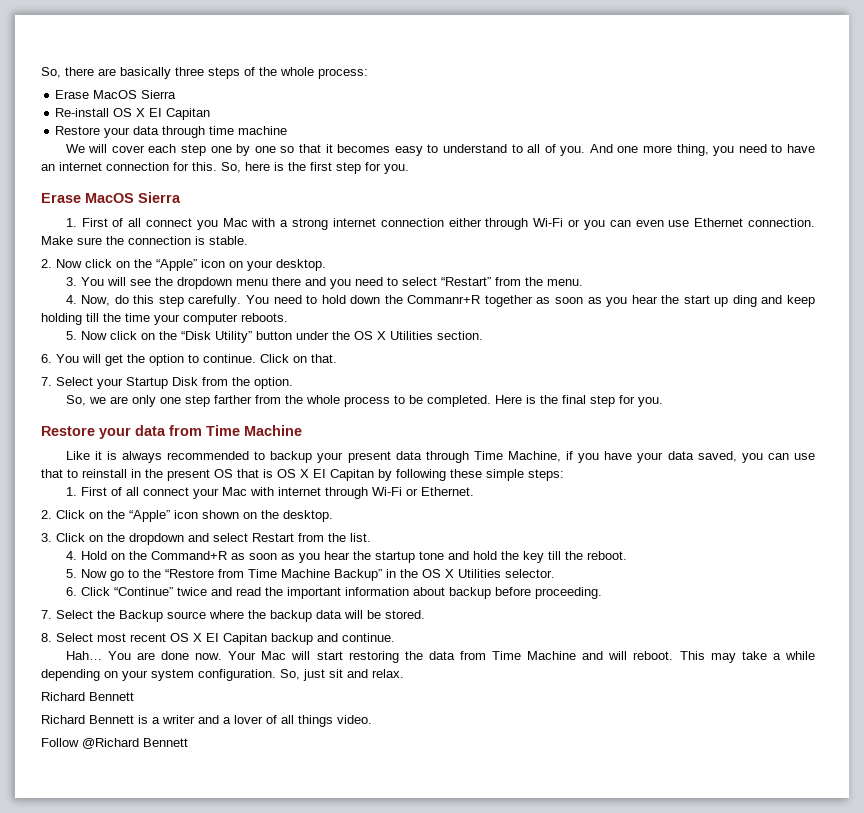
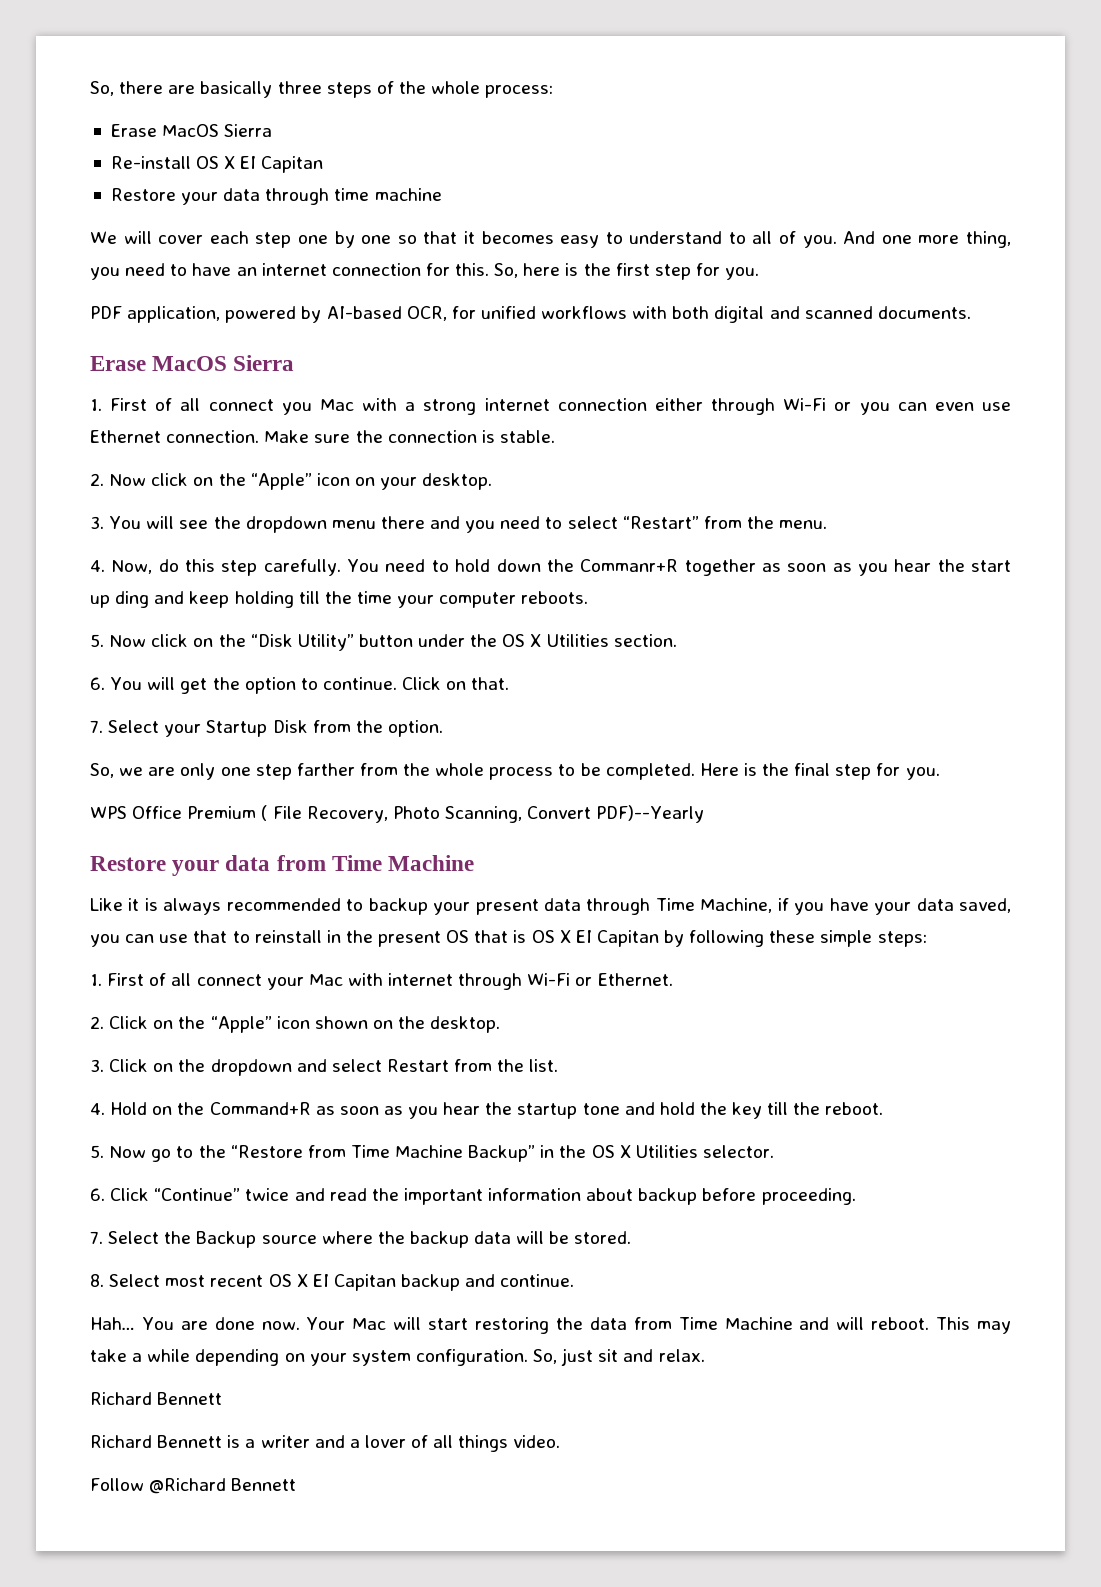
(409, 169) none -> [90,306,971,323] // PDF application, powered by AI-based OCR, for unified workflows with both digital and scanned documents.
(663, 402) none -> [90,805,705,823] // WPS Office Premium ( File Recovery, Photo Scanning, Convert PDF)--Yearly

